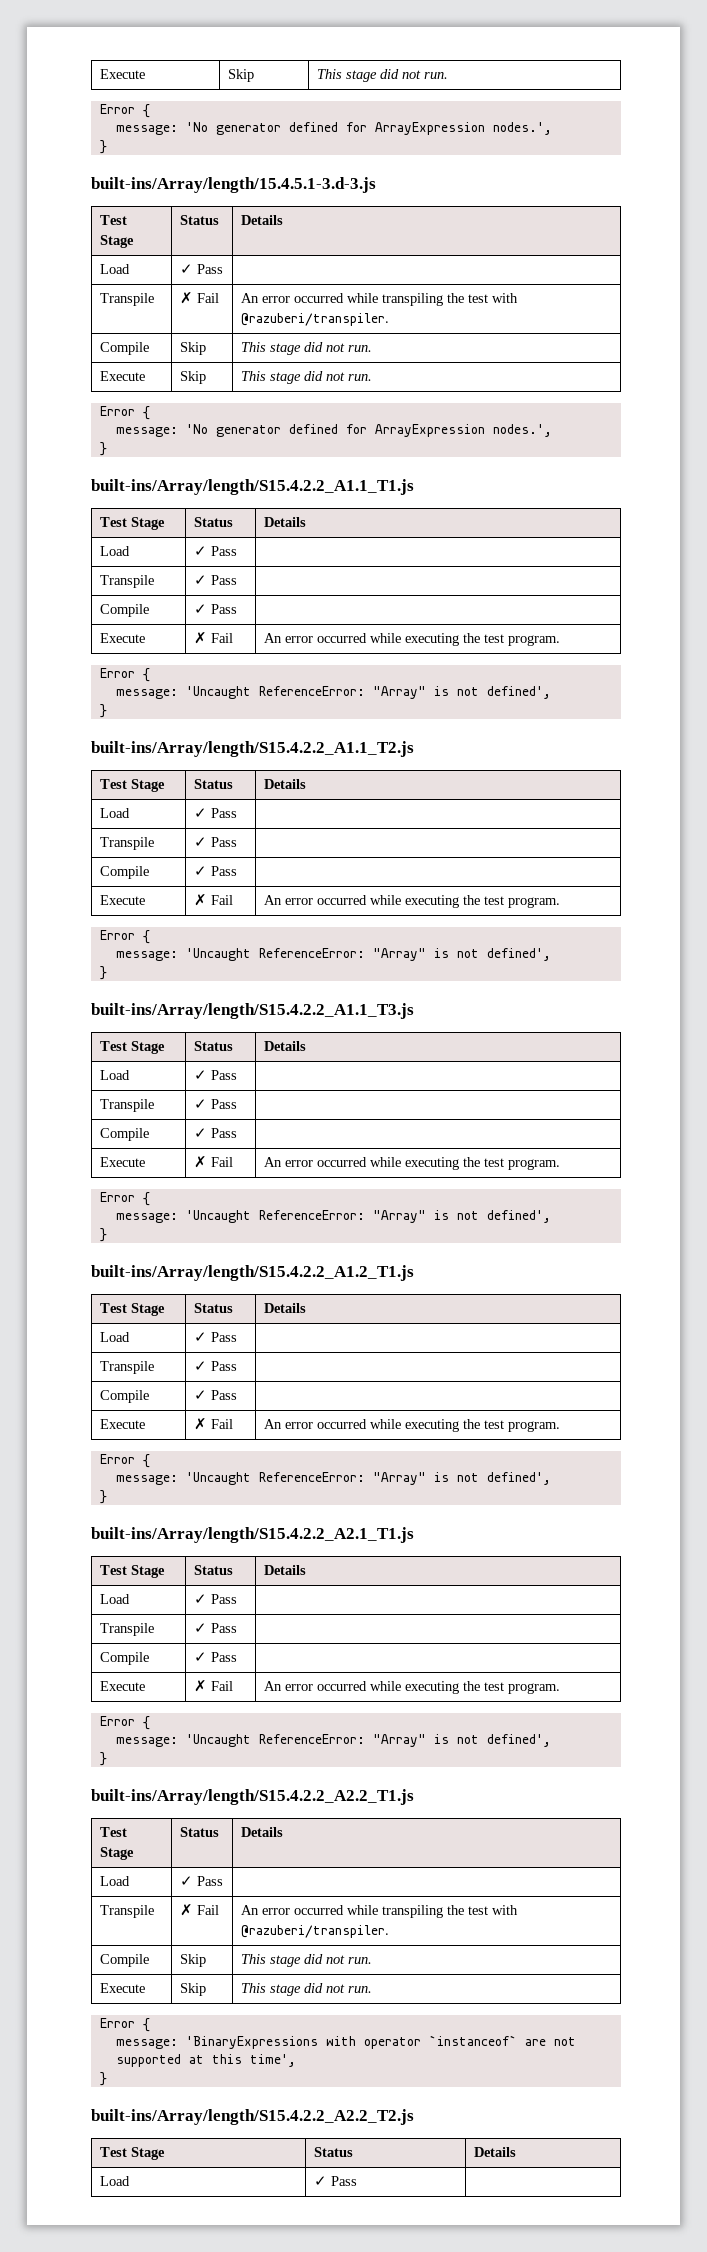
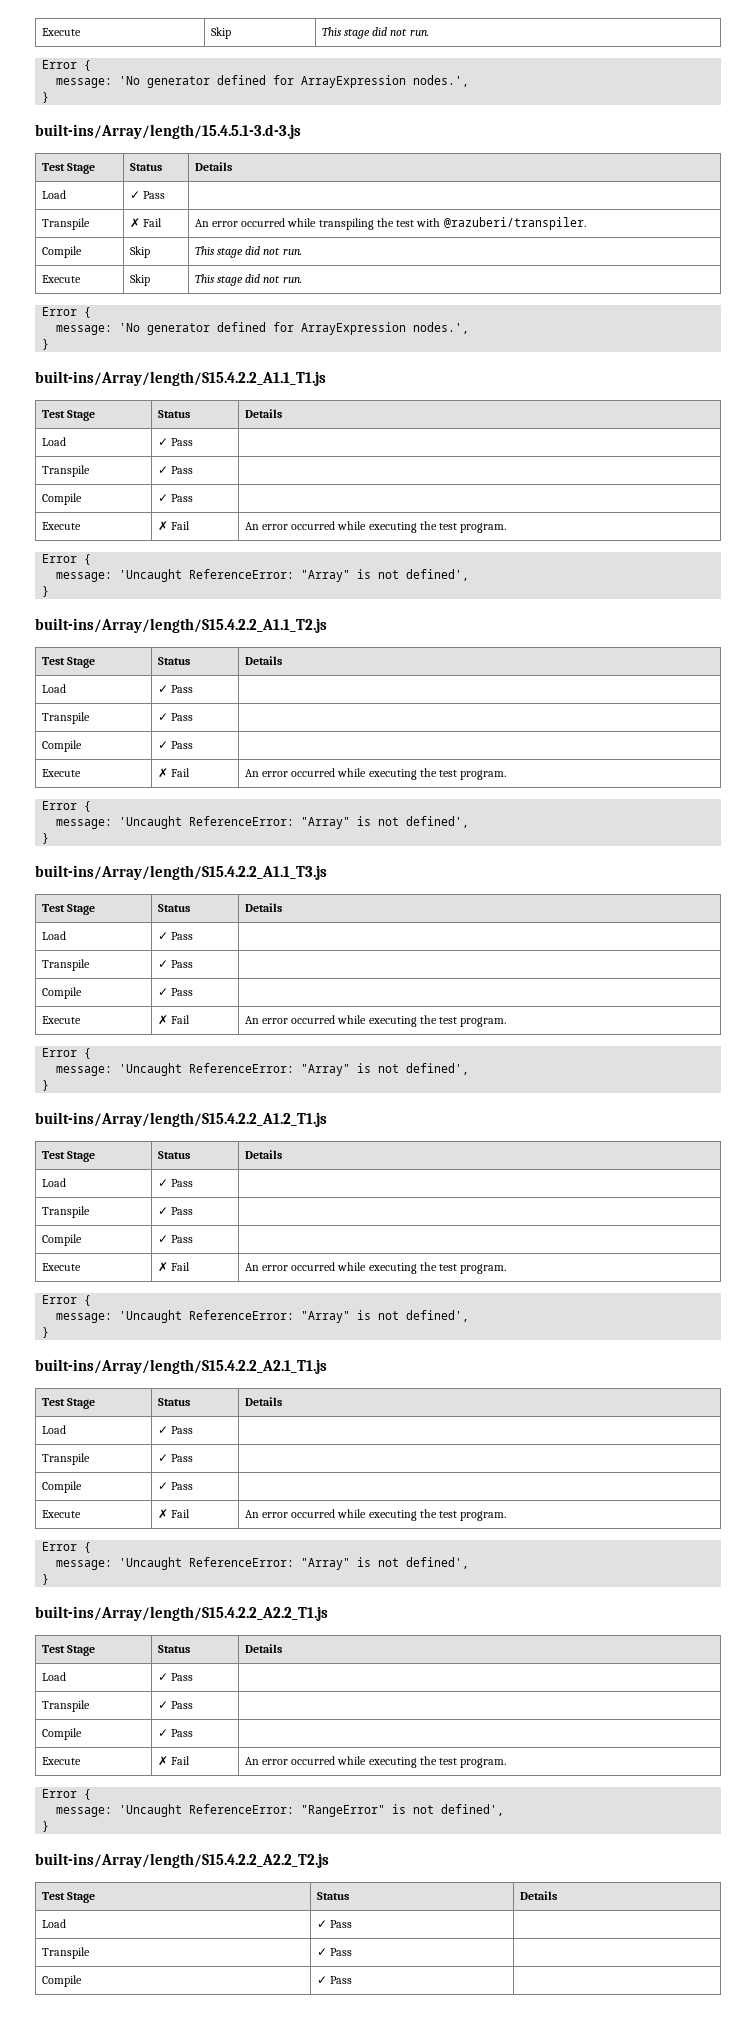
[179,1904,219,1916] [240,1905,518,1918] [240,1925,389,1938] [99,1954,149,1967] [179,1954,206,1967] [240,1954,372,1967] [99,1983,145,1993] [179,1983,206,1996] [240,1983,372,1996] [99,2018,150,2032] [115,2035,576,2049] [115,2054,296,2067] | ✗ Fail | An error occurred while transpiling the test with @razuberi/transpiler. // Compile | Skip | This stage did not run. // Execute | Skip | This stage did not run. // Error { // message: 'BinaryExpressions with operator `instanceof` are not supported at this time', -> [157,1701,194,1709] [41,1728,82,1740] [157,1729,194,1737] [41,1757,81,1765] [157,1756,191,1766] [244,1756,507,1768] [42,1789,92,1800] [56,1804,505,1817] | ✓ Pass | // Compile | ✓ Pass | // Execute | ✗ Fail | An error occurred while executing the test program. // Error { // message: 'Uncaught ReferenceError: "RangeError" is not defined',
(357, 2181) none -> [41,1947,90,1959] [316,1948,353,1956] [41,1975,82,1987] [316,1976,353,1984] // Transpile | ✓ Pass | // Compile | ✓ Pass |

